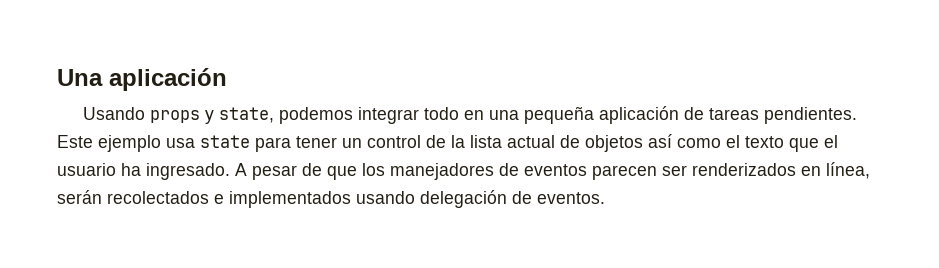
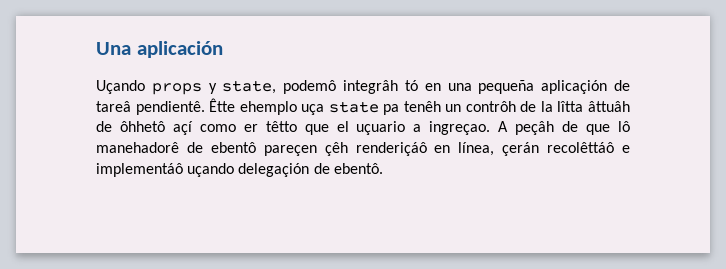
[83,107,146,120] Usando -> [96,80,145,94] Uçando
[279,106,858,124] [57,134,838,152] [57,162,870,180] [57,190,605,208] podemos integrar todo en una pequeña aplicación de tareas pendientes. Este ejemplo usa state para tener un control de la lista actual de objetos así como el texto que el usuario ha ingresado. A pesar de que los manejadores de eventos parecen ser renderizados en línea, serán recolectados e implementados usando delegación de eventos. -> [283,80,630,94] [96,98,631,115] [96,121,630,135] [96,142,630,156] [96,163,383,177] podemô integrâh tó en una pequeña aplicaçión de tareâ pendientê. Êtte ehemplo uça state pa tenêh un contrôh de la lîtta âttuâh de ôhhetô açí como er têtto que el uçuario a ingreçao. A peçâh de que lô manehadorê de ebentô pareçen çêh renderiçáô en línea, çerán recolêttáô e implementáô uçando delegaçión de ebentô.

